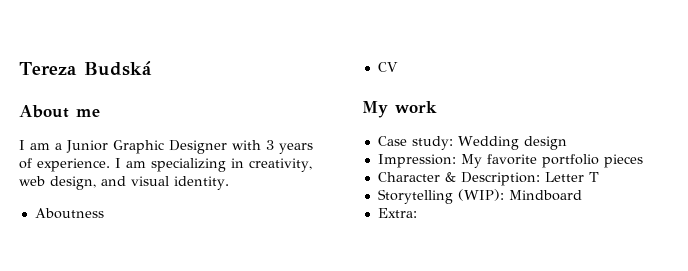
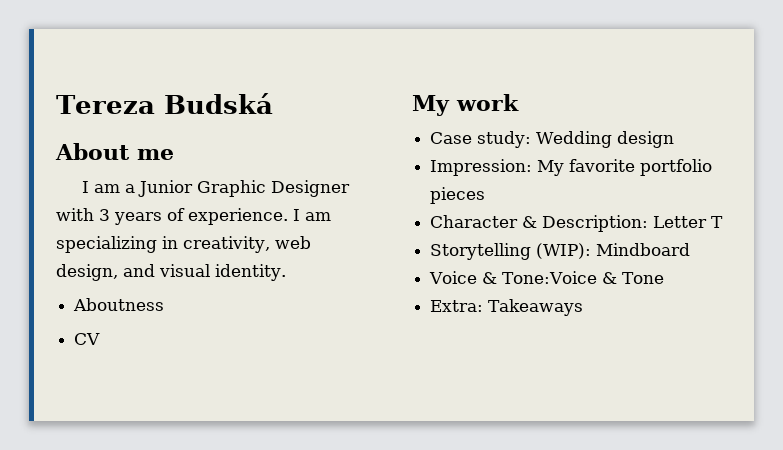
(582, 195) none -> [429,271,665,284] // Voice & Tone:Voice & Tone
(417, 213) none -> [488,299,584,316] Takeaways

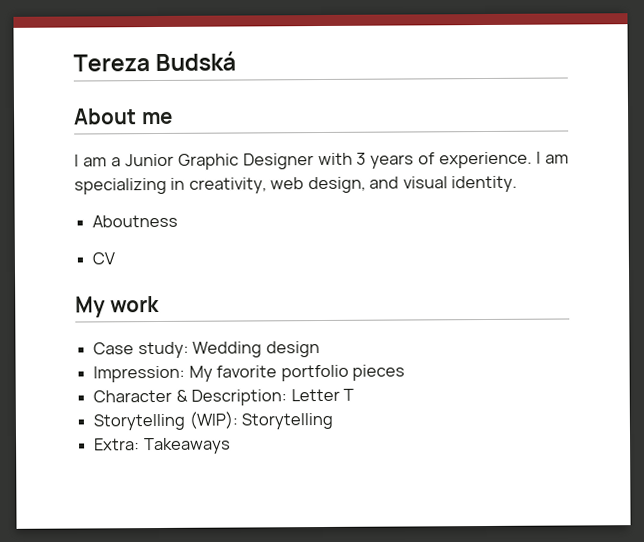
[596,243,691,256] [429,271,665,284] Mindboard // Voice & Tone:Voice & Tone -> [241,412,334,430] Storytelling

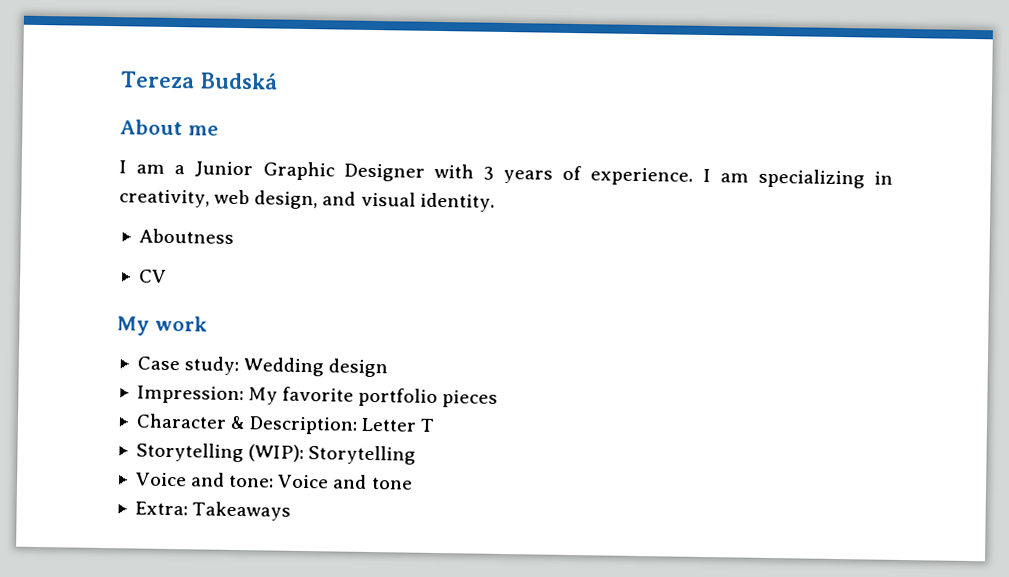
(334, 421) none -> [135,472,413,490] // Voice and tone: Voice and tone

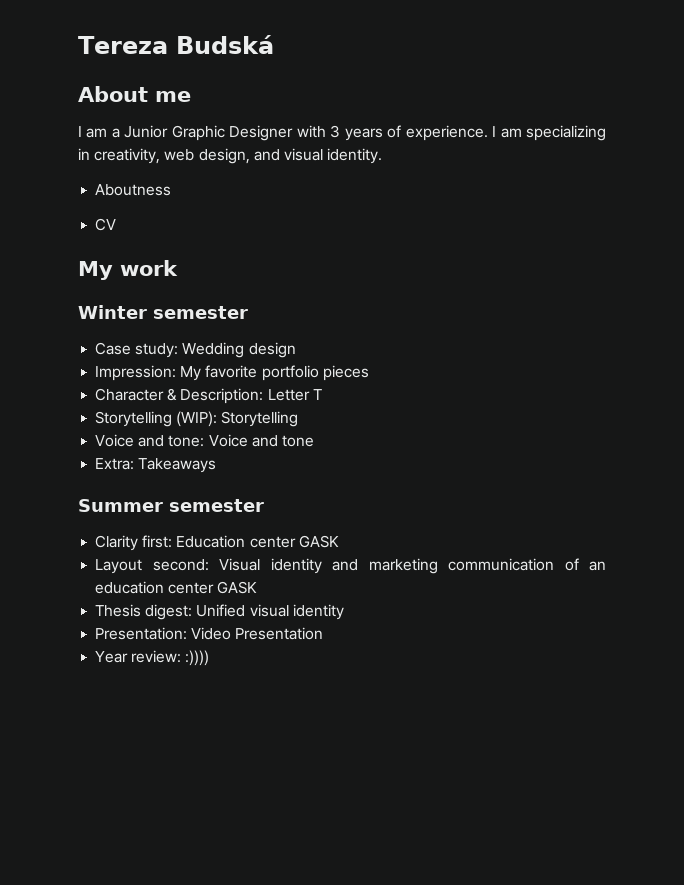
(208, 323) none -> [78,305,248,319] // Winter semester
(292, 511) none -> [78,499,264,512] [95,535,339,551] [95,558,606,574] [95,581,258,594] [95,604,344,620] [95,627,324,640] [95,650,210,666] // Summer semester // Clarity first: Education center GASK // Layout second: Visual identity and marketing communication of an education center GASK // Thesis digest: Unified visual identity // Presentation: Video Presentation // Year review: :))))

